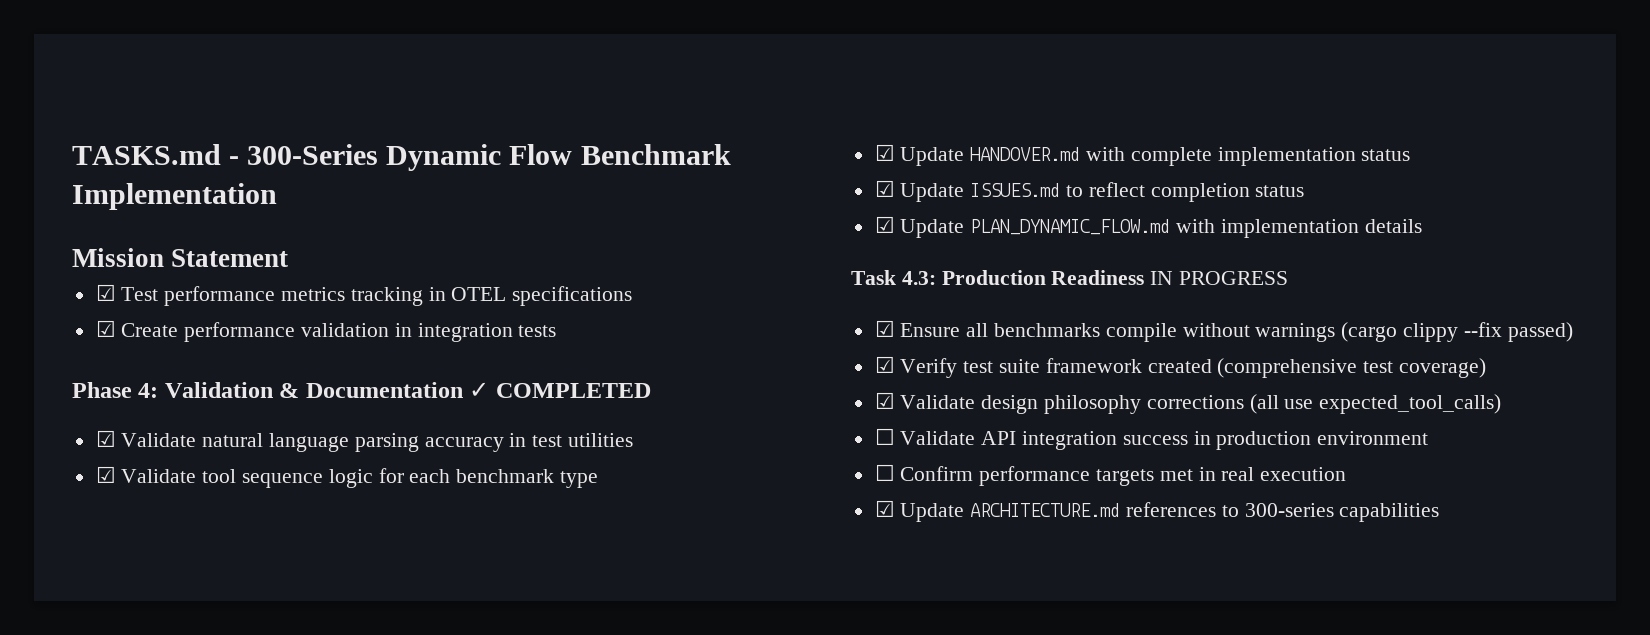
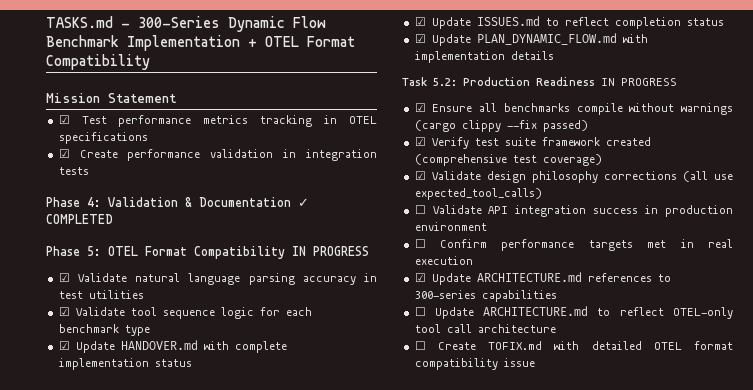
(277, 196) none -> [248,36,355,47] [46,54,150,70] + OTEL Format Compatibility
(651, 390) none -> [46,246,369,259] // Phase 5: OTEL Format Compatibility IN PROGRESS
[901,271,936,285] 4.3: -> [433,78,457,86] 5.2:
(1440, 512) none -> [414,306,733,319] [414,324,556,333] [414,341,733,350] [414,358,535,370] // ☐ Update ARCHITECTURE.md to reflect OTEL-only tool call architecture // ☐ Create TOFIX.md with detailed OTEL format compatibility issue

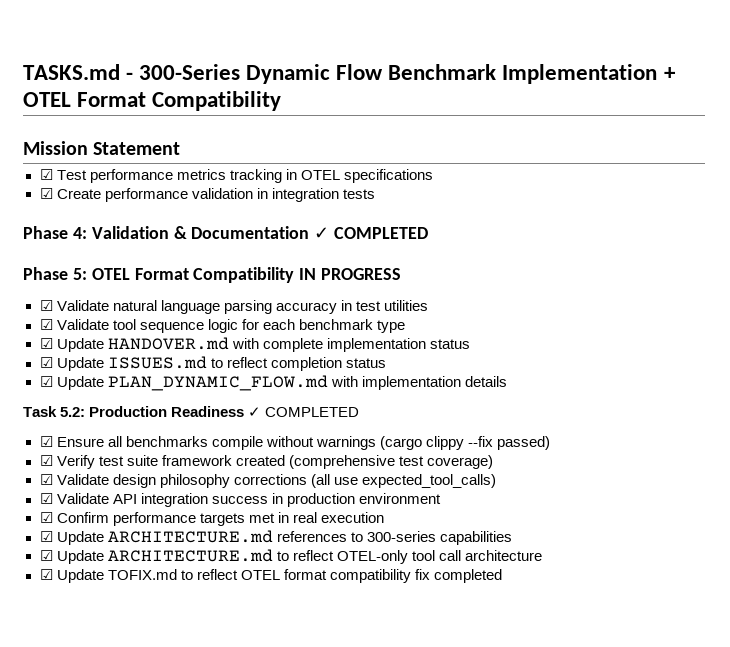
[601,78,677,86] IN PROGRESS -> [248,407,360,417] ✓ COMPLETED
[414,205,426,214] ☐ -> [39,493,53,504] ☑
[414,239,426,248] ☐ -> [39,512,53,523] ☑
[414,307,426,316] ☐ -> [39,550,53,561] ☑
[414,341,642,350] ☐ Create TOFIX.md with detailed -> [39,569,238,583] ☑ Update TOFIX.md to reflect
[503,358,535,367] issue -> [414,569,502,583] fix completed

